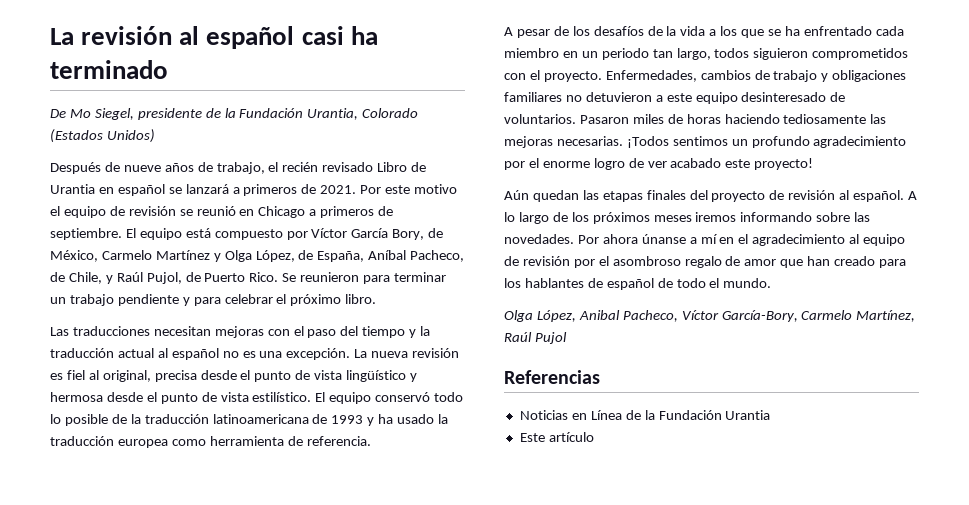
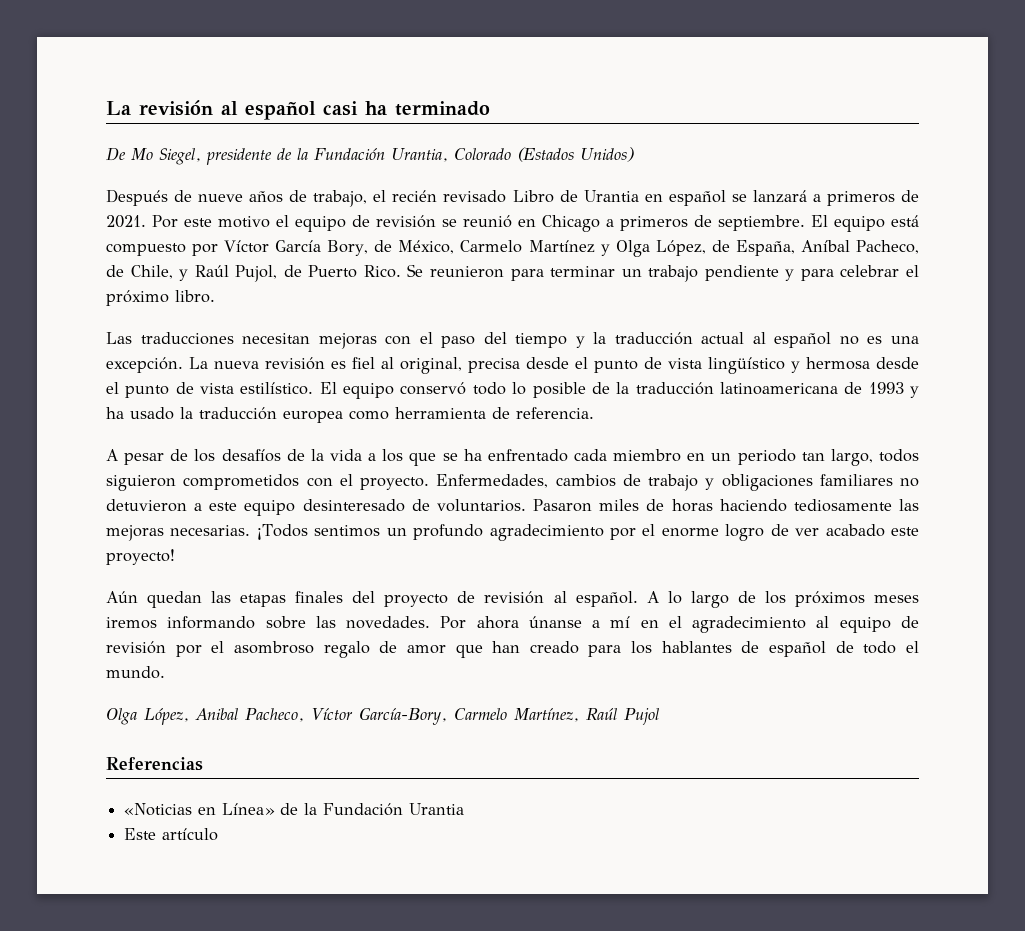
[519,410,622,420] Noticias en Línea -> [124,803,276,816] «Noticias en Línea»

